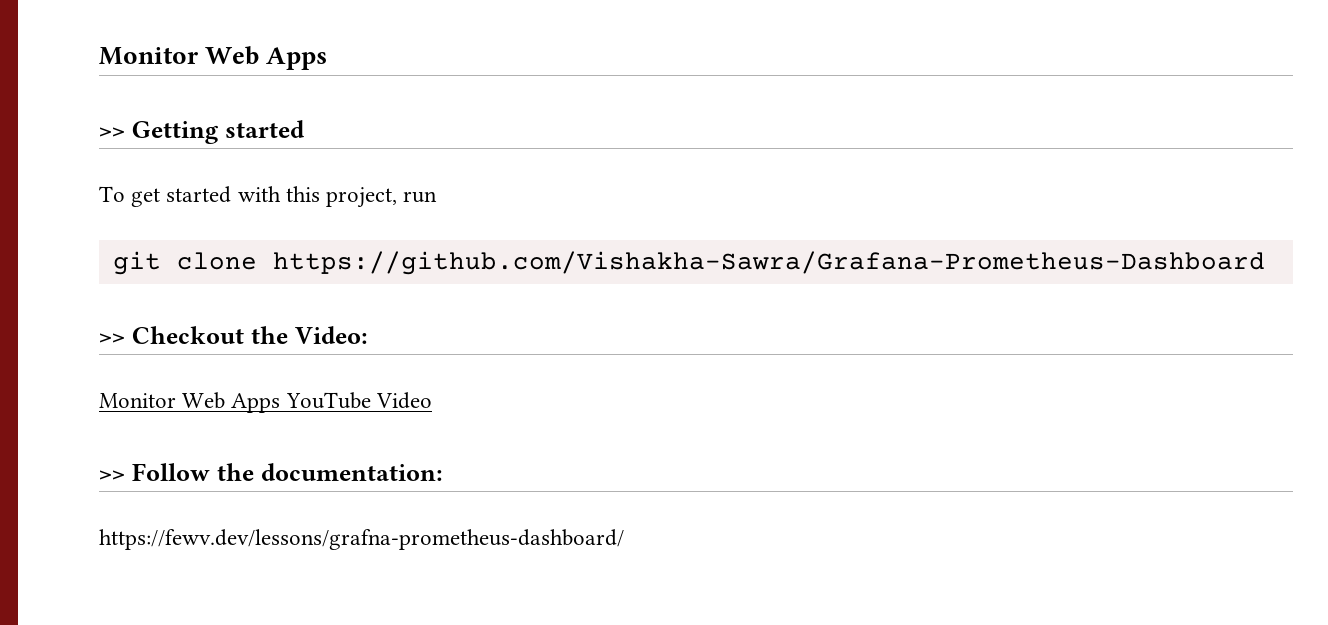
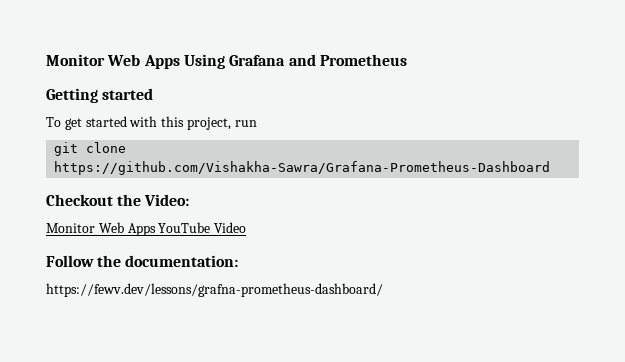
[99,46,328,70] [99,127,125,138] Monitor Web Apps // >> -> [46,54,407,69] Monitor Web Apps Using Grafana and Prometheus //
[99,333,125,344] >> -> (551, 168) none
[99,470,125,481] >> -> (247, 227) none

